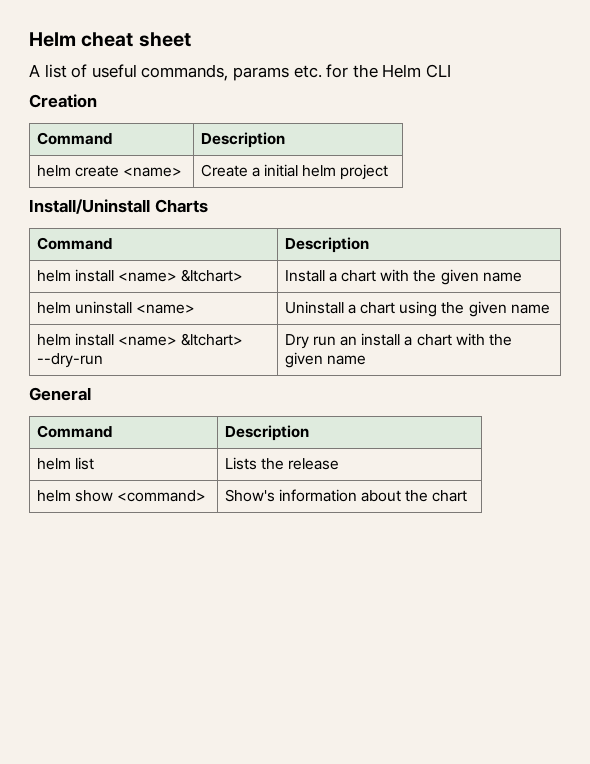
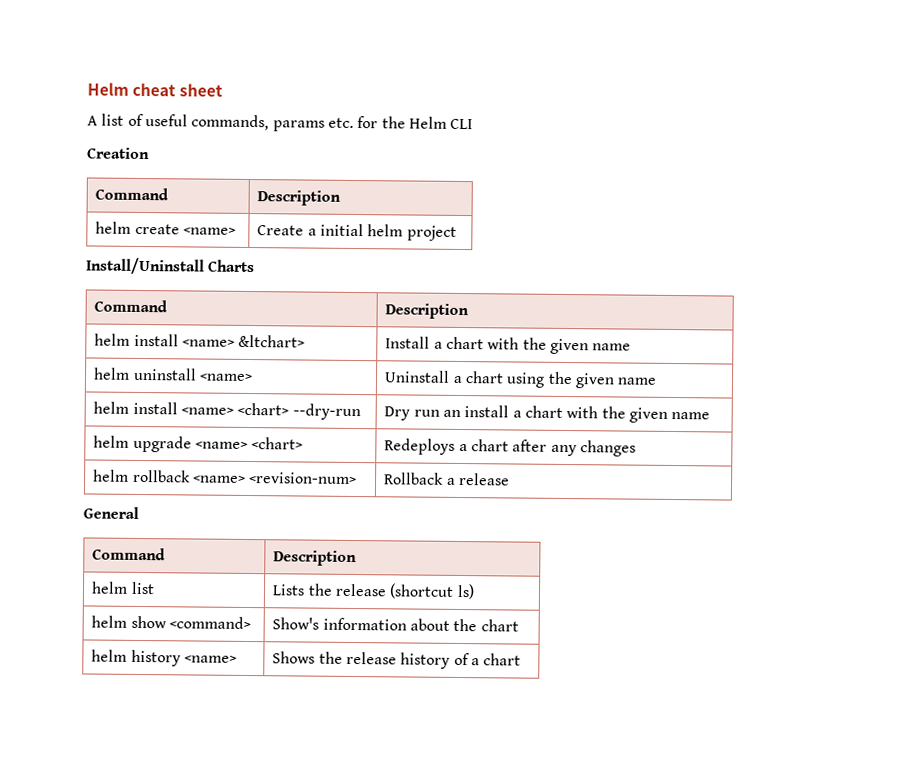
[181,333,244,346] &ltchart> -> [237,402,290,416] <chart>
(366, 360) none -> [93,435,304,453] [384,438,637,457] [93,469,358,485] [384,472,511,486] // helm upgrade <name> <chart> | Redeploys a chart after any changes // helm rollback <name> <revision-num> | Rollback a release
(340, 464) none -> [389,583,475,600] (shortcut ls)
(468, 496) none -> [91,649,238,667] [272,651,522,669] // helm history <name> | Shows the release history of a chart

